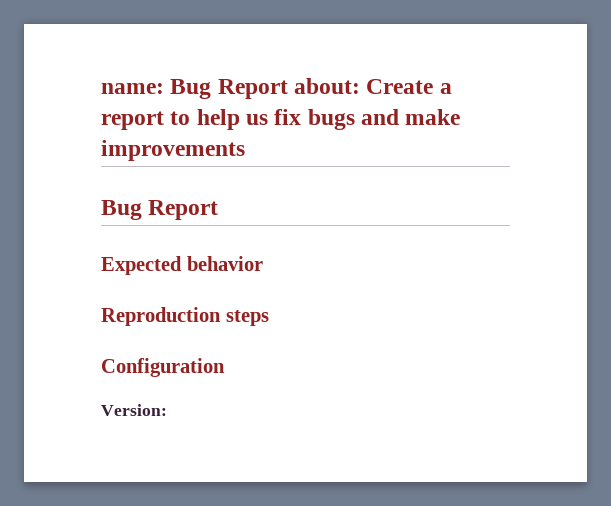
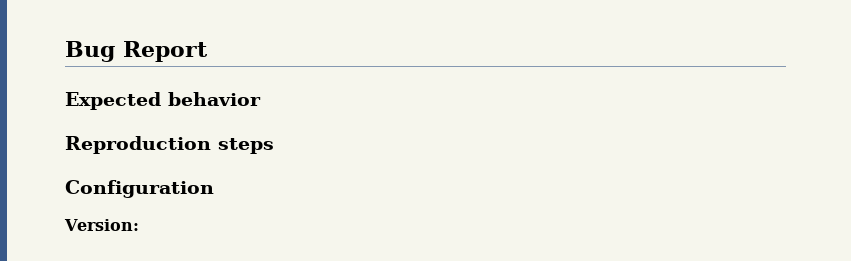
[101,78,452,99] [101,109,461,130] [101,140,245,161] name: Bug Report about: Create a report to help us fix bugs and make improvements // -> (65, 51) none

